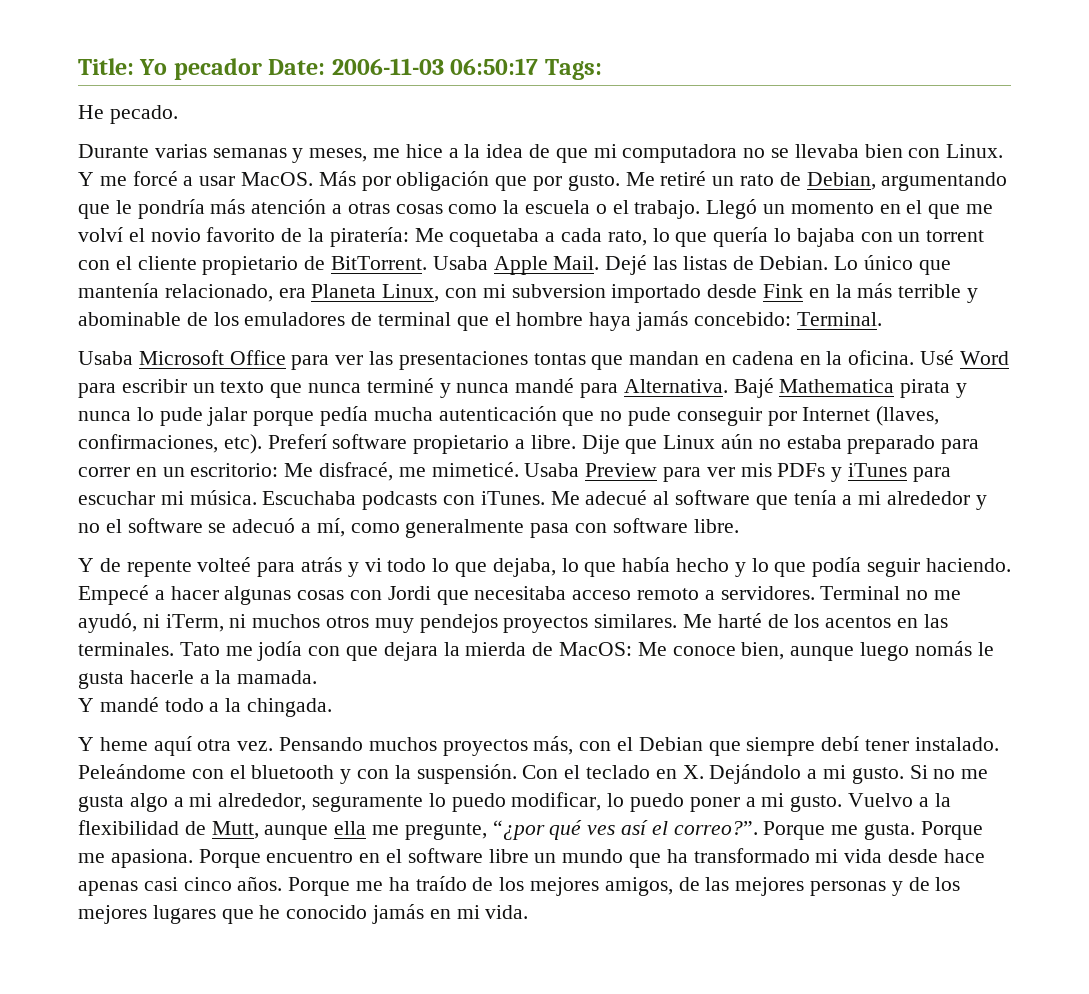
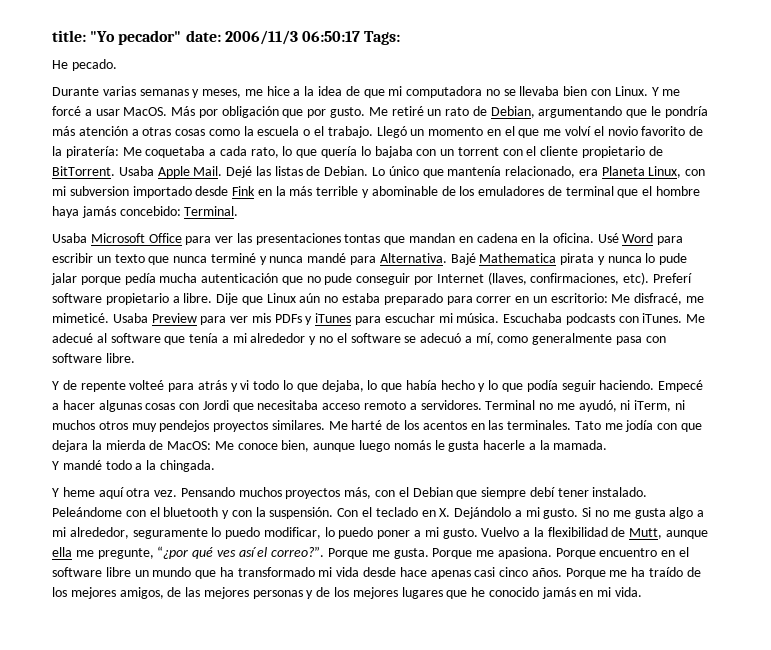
[78,58,444,80] Title: Yo pecador Date: 2006-11-03 -> [52,30,298,45] title: "Yo pecador" date: 2006/11/3

